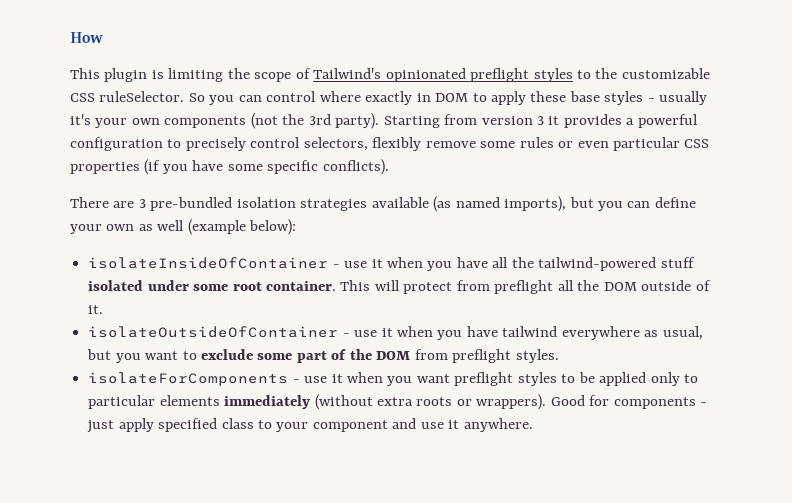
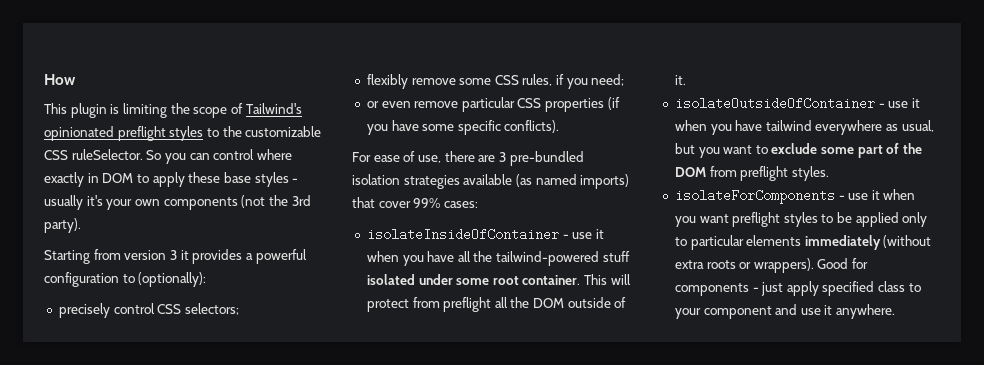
(380, 121) none -> (81, 225) //
(182, 143) none -> [138,272,207,287] (optionally): //
[303,137,368,151] selectors, -> [157,303,239,315] CSS selectors; //
[519,137,554,148] rules -> [494,74,625,89] CSS rules, if you need; //
(609, 144) none -> [414,101,459,108] remove
[70,197,109,208] There -> [352,151,475,163] For ease of use, there
[504,196,696,212] [70,219,297,235] imports), but you can define your own as well (example below): -> [580,174,630,189] [352,197,478,208] imports) that cover 99% cases:

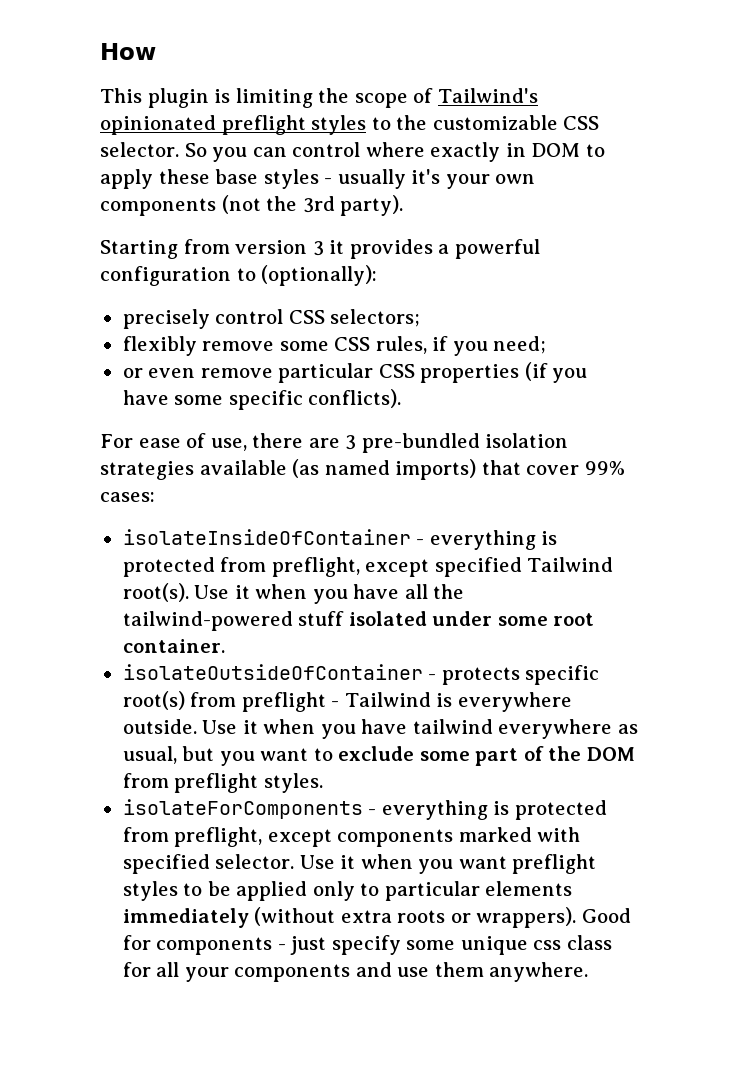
[71,149,143,160] ruleSelector. -> [100,142,179,157] selector.
[572,232,593,239] use -> [429,530,558,550] [122,557,614,577] [122,583,230,602] everything is protected from preflight, except specified Tailwind root(s). Use
[584,274,631,285] [366,297,627,312] [674,75,686,85] [674,97,909,110] This will protect from preflight all the DOM outside of it. // isolateOutsideOfContainer - use -> [122,664,600,685] [122,691,572,712] [122,719,238,734] // isolateOutsideOfContainer - protects specific root(s) from preflight - Tailwind is everywhere outside. Use
[848,193,869,200] use -> [381,800,607,820] [122,827,581,847] [122,854,335,874] everything is protected from preflight, except components marked with specified selector. Use
[786,281,921,296] [674,306,772,319] apply specified class to your component -> [331,935,612,955] [122,962,351,982] specify some unique css class for all your components
[824,305,833,315] it -> [434,962,484,977] them

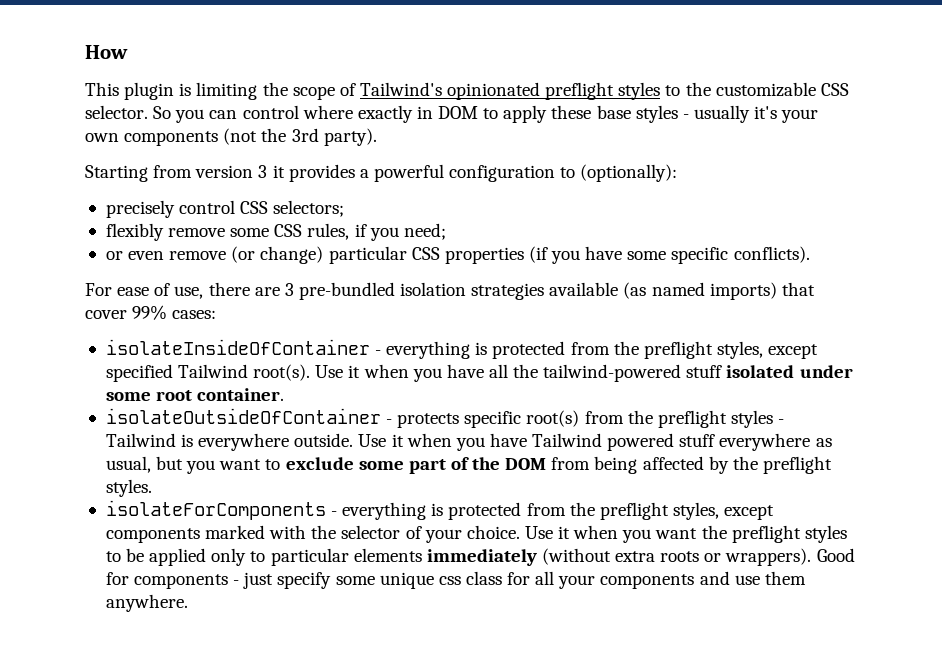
(273, 373) none -> [231,246,324,264] (or change)
[271,557,360,577] preflight, -> [613,341,763,359] the preflight styles,
[241,692,326,712] preflight -> [627,410,773,428] the preflight styles
[412,719,493,734] tailwind -> [532,433,716,451] Tailwind powered stuff
(169, 780) none -> [594,456,758,474] being affected by the
[174,827,263,847] preflight, -> [569,502,719,520] the preflight styles,
[122,854,295,874] specified selector. -> [311,525,520,543] the selector of your choice.
(507, 862) none -> [701,525,727,539] the

